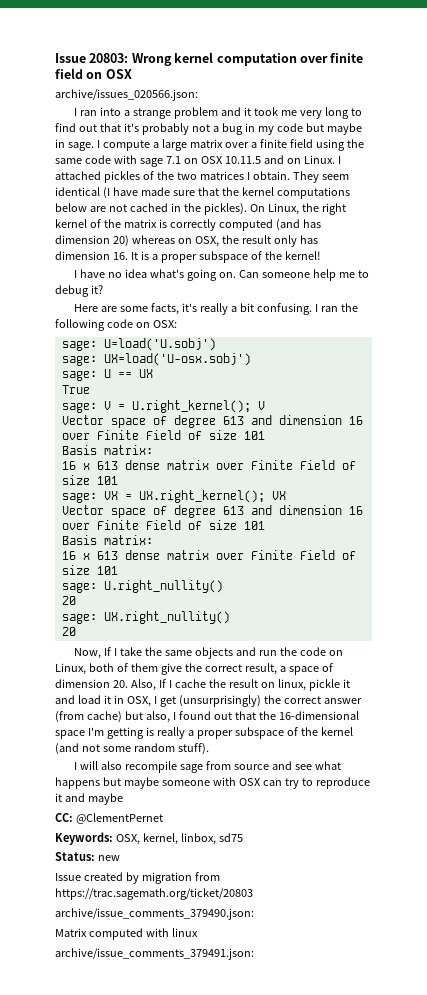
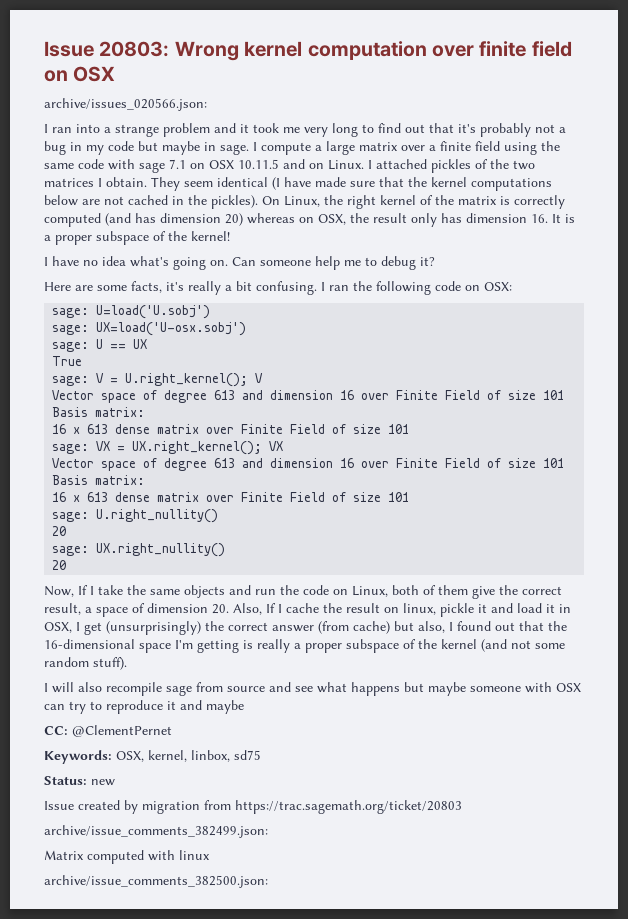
[55,908,254,920] archive/issue_comments_379490.json: -> [44,825,268,838] archive/issue_comments_382499.json:
[55,948,254,960] archive/issue_comments_379491.json: -> [44,875,268,888] archive/issue_comments_382500.json:

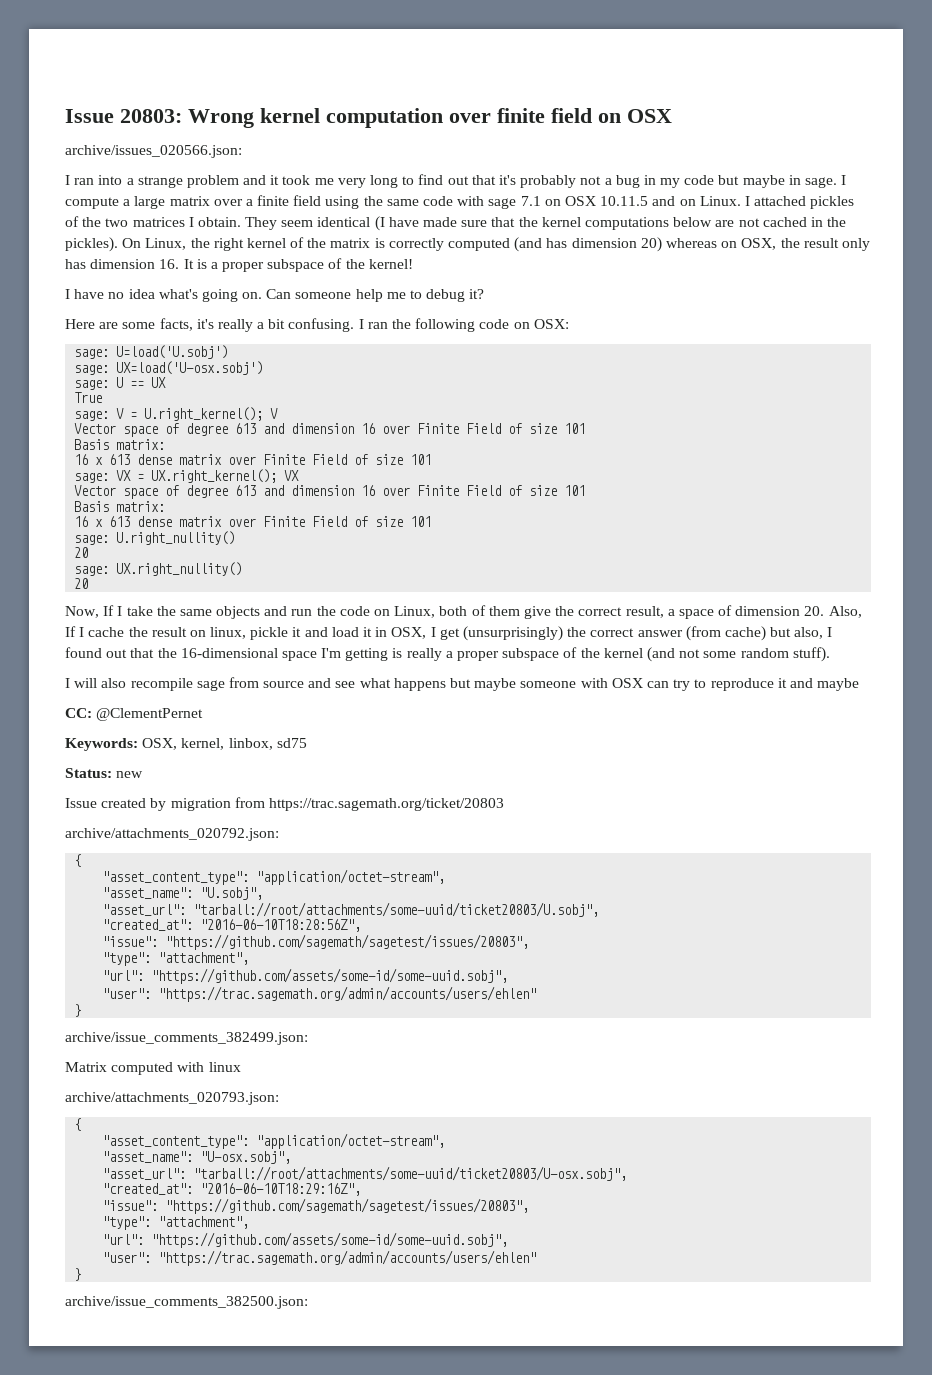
(462, 807) none -> [65,828,279,841] [74,854,82,867] [102,869,446,885] [102,887,264,900] [102,902,600,917] [102,919,362,932] [102,934,530,950] [102,952,250,966] [102,968,509,984] [102,986,537,1002] [74,1004,82,1017] // archive/attachments_020792.json: // { // "asset_content_type": "application/octet-stream", // "asset_name": "U.sobj", // "asset_url": "tarball://root/attachments/some-uuid/ticket20803/U.sobj", // "created_at": "2016-06-10T18:28:56Z", // "issue": "https://github.com/sagemath/sagetest/issues/20803", // "type": "attachment", // "url": "https://github.com/assets/some-id/some-uuid.sobj", // "user": "https://trac.sagemath.org/admin/accounts/users/ehlen" // }
(210, 855) none -> [65,1092,279,1105] [74,1118,82,1131] [102,1133,446,1149] [102,1151,292,1164] [102,1166,628,1181] [102,1183,362,1196] [102,1198,530,1214] [102,1216,250,1230] [102,1232,509,1248] [102,1250,537,1266] [74,1268,82,1281] // archive/attachments_020793.json: // { // "asset_content_type": "application/octet-stream", // "asset_name": "U-osx.sobj", // "asset_url": "tarball://root/attachments/some-uuid/ticket20803/U-osx.sobj", // "created_at": "2016-06-10T18:29:16Z", // "issue": "https://github.com/sagemath/sagetest/issues/20803", // "type": "attachment", // "url": "https://github.com/assets/some-id/some-uuid.sobj", // "user": "https://trac.sagemath.org/admin/accounts/users/ehlen" // }

